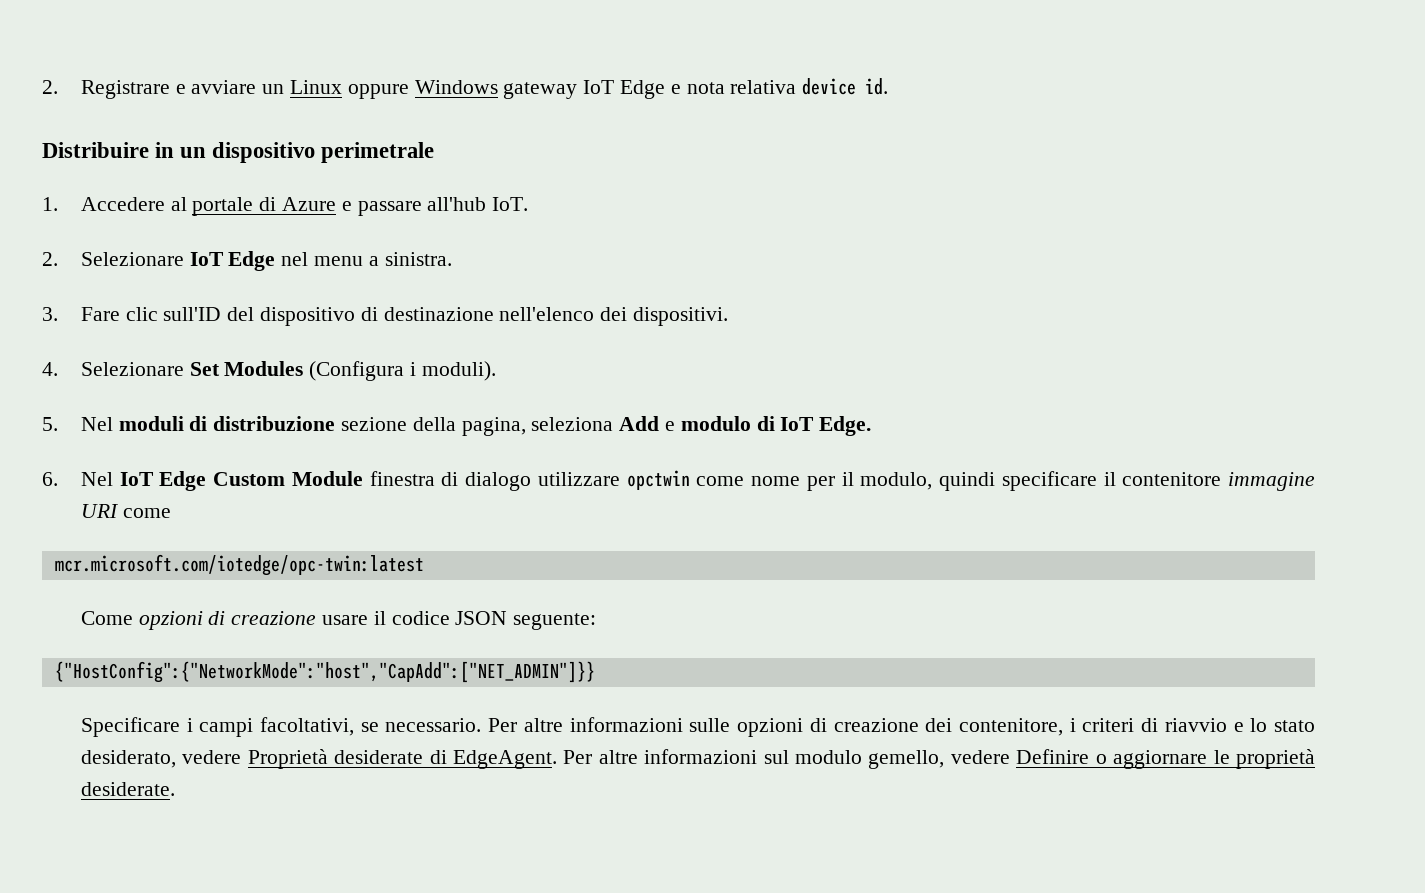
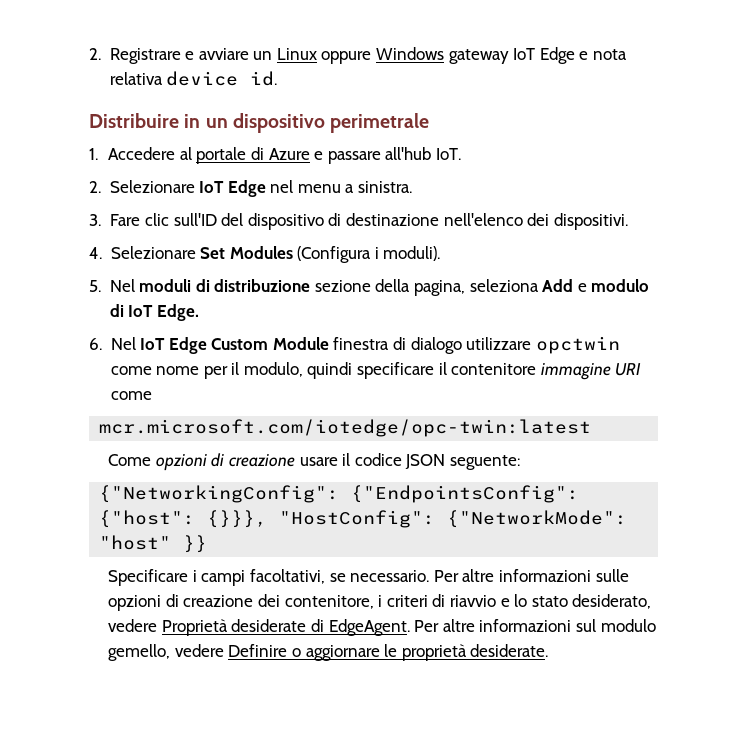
[54,661,595,683] {"HostConfig":{"NetworkMode":"host","CapAdd":["NET_ADMIN"]}} -> [99,485,580,503] [99,510,628,528] [99,535,208,553] {"NetworkingConfig": {"EndpointsConfig": {"host": {}}}, "HostConfig": {"NetworkMode": "host" }}

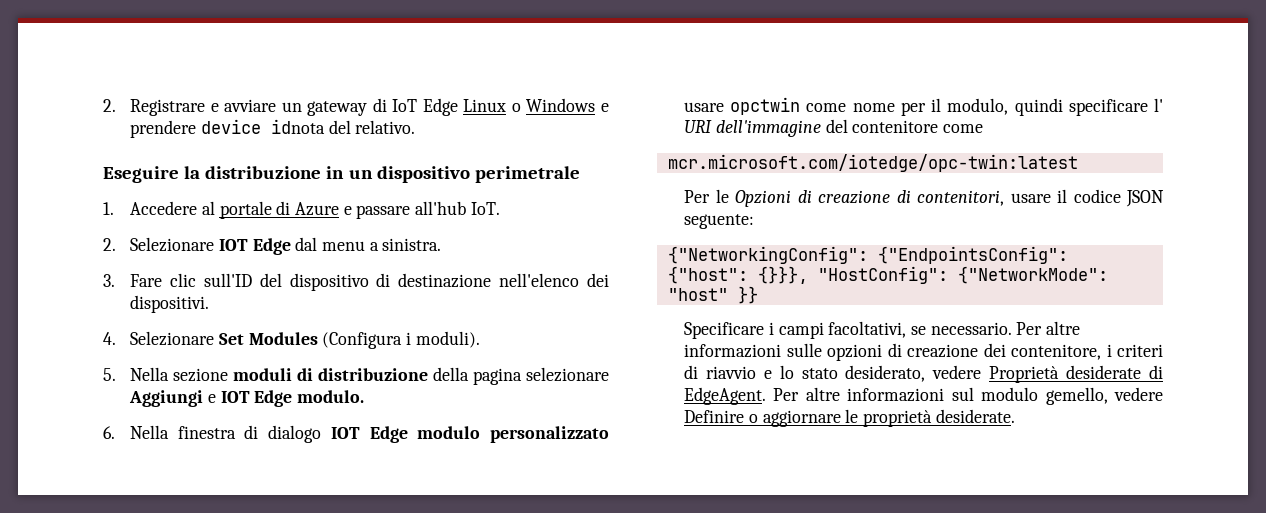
[276,47,627,64] [109,71,278,86] [89,113,179,128] Linux oppure Windows gateway IoT Edge e nota relativa device id. // Distribuire -> [307,98,610,116] [130,119,416,138] [103,166,322,183] gateway di IoT Edge Linux o Windows e prendere device idnota del relativo. // Eseguire la distribuzione
[199,180,294,197] IoT Edge nel -> [218,237,318,255] IOT Edge dal
[109,279,135,292] Nel -> [130,367,229,382] Nella sezione
[314,279,650,296] [109,304,199,321] [89,337,532,354] sezione della pagina, seleziona Add e modulo di IoT Edge. // 6. Nel IoT Edge Custom Module finestra di dialogo utilizzare -> [433,367,609,385] [129,390,364,407] [103,425,609,443] [684,102,725,112] della pagina selezionare Aggiungi e IOT Edge modulo. // 6. Nella finestra di dialogo IOT Edge modulo personalizzato usare
[438,362,642,380] [110,391,152,400] [99,419,592,437] [108,453,296,471] il contenitore immagine URI come // mcr.microsoft.com/iotedge/opc-twin:latest // Come opzioni di creazione -> [1154,98,1163,112] [684,119,983,137] [667,154,1078,172] [684,189,1005,207] l' URI dell'immagine del contenitore come // mcr.microsoft.com/iotedge/opc-twin:latest // Per le Opzioni di creazione di contenitori,

